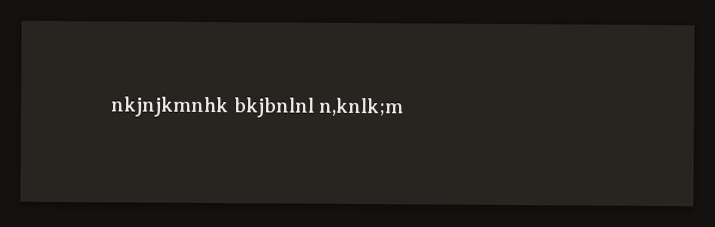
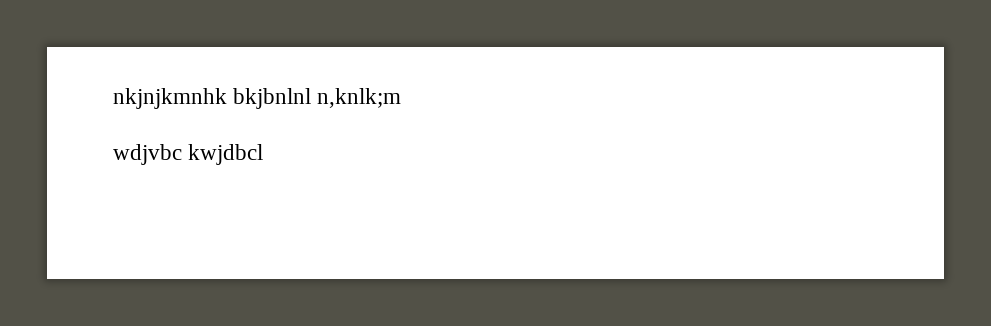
(405, 107) none -> [113,144,264,165] // wdjvbc kwjdbcl

